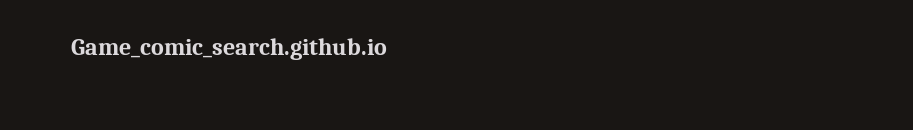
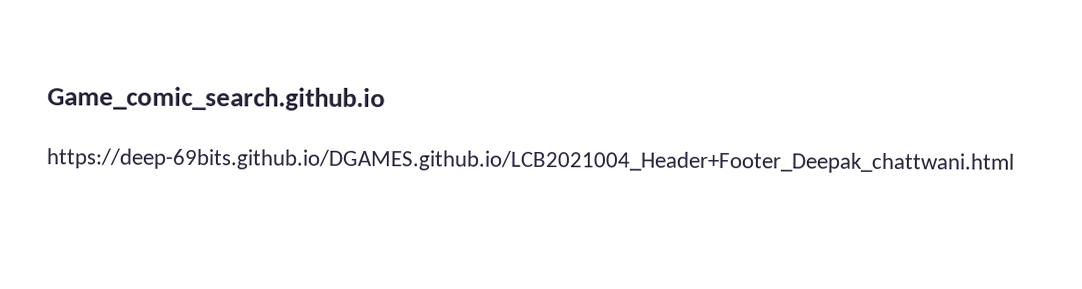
(387, 49) none -> [46,148,1014,174] // https://deep-69bits.github.io/DGAMES.github.io/LCB2021004_Header+Footer_Deepak_chattwani.html

